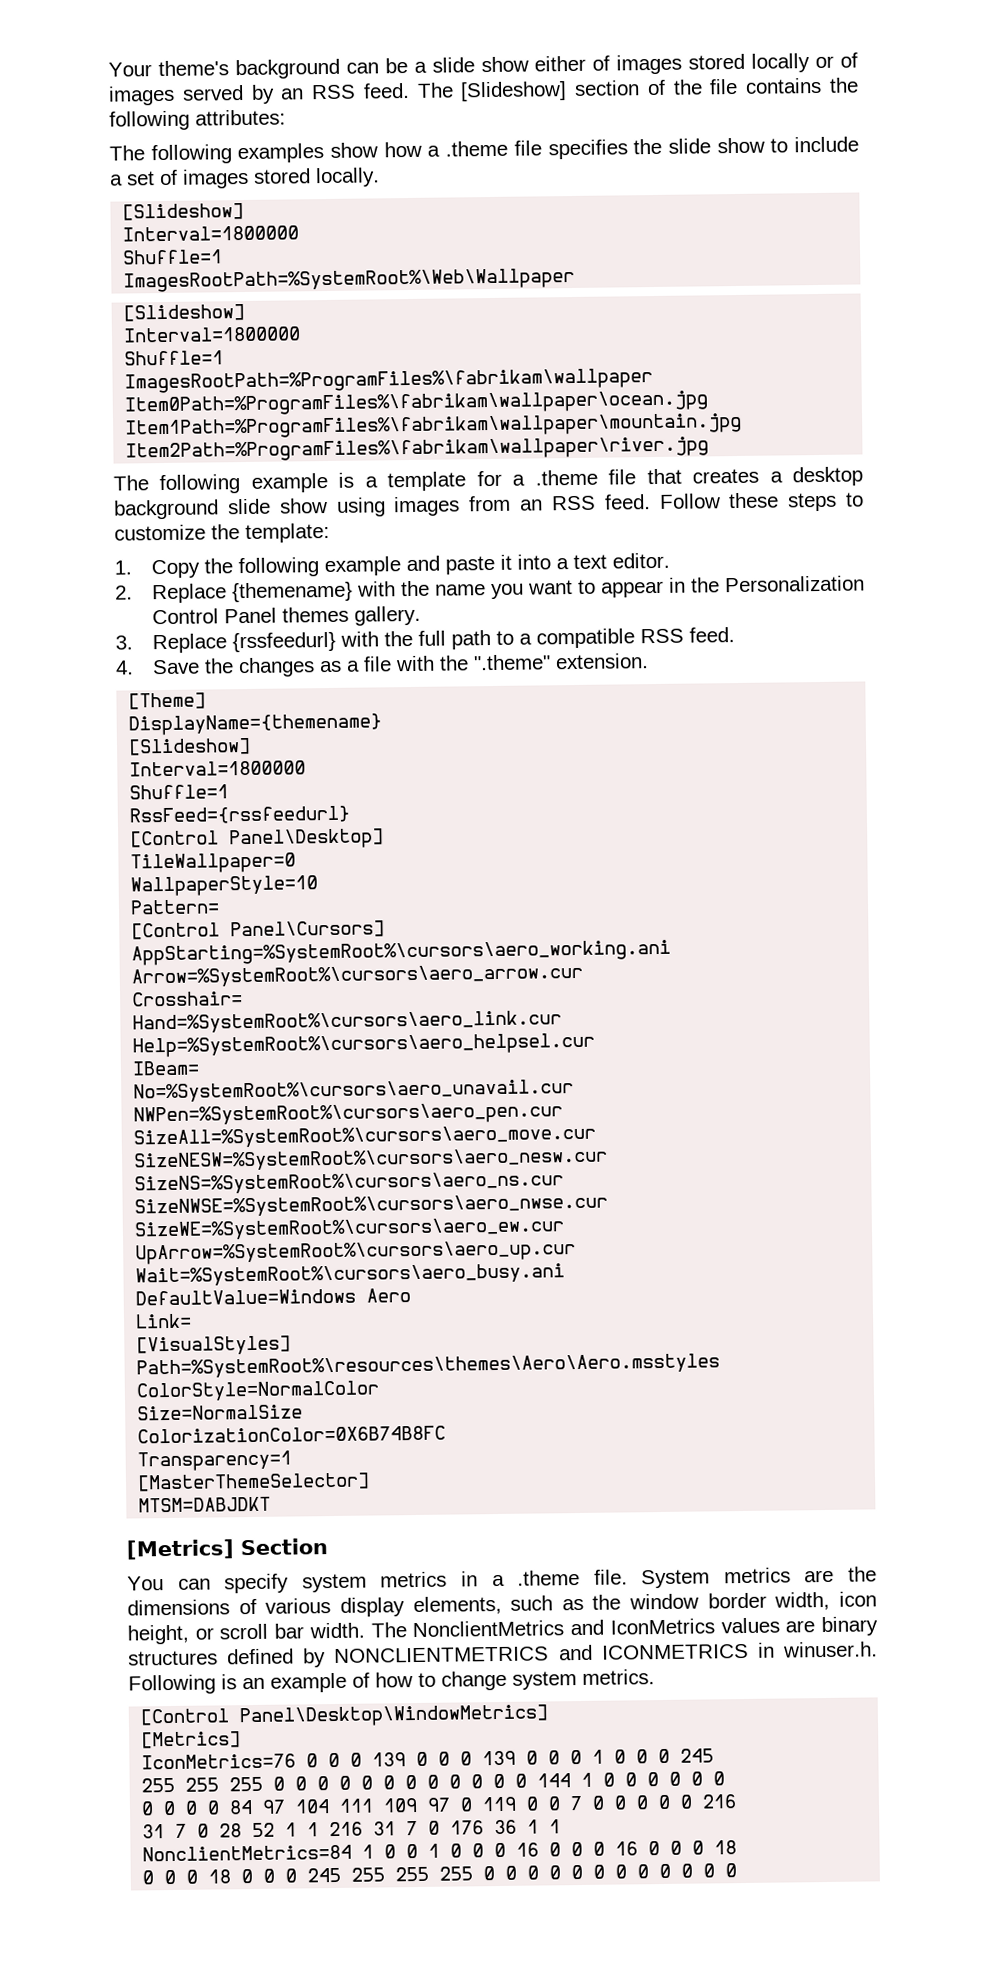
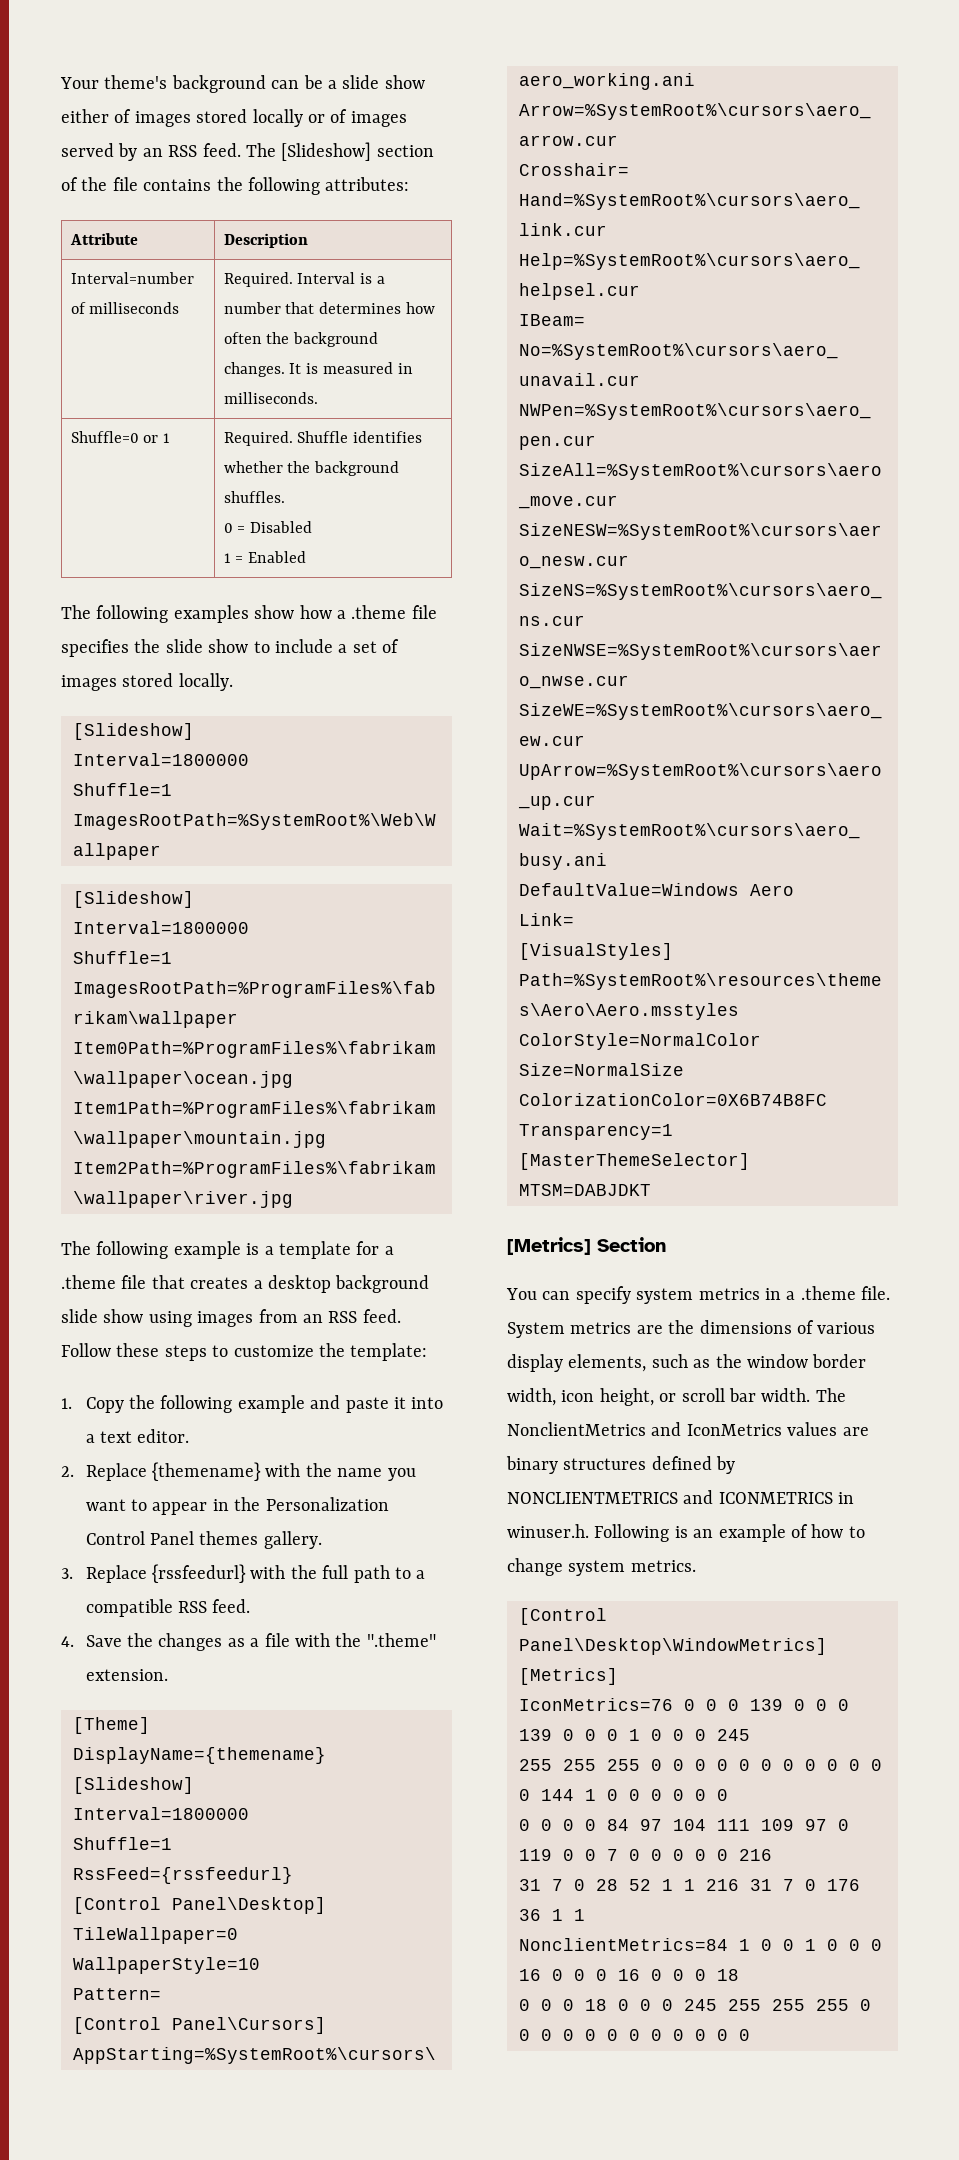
(286, 117) none -> [69,233,138,245] [223,233,308,248] [70,272,194,284] [70,302,180,314] [223,272,386,287] [223,302,436,314] [223,332,379,347] [223,362,413,377] [223,392,318,404] [70,431,171,443] [223,431,423,446] [223,461,400,476] [223,491,285,503] [223,521,313,533] [223,551,307,563] // Attribute | Description // Interval=number of milliseconds | Required. Interval is a number that determines how often the background changes. It is measured in milliseconds. // Shuffle=0 or 1 | Required. Shuffle identifies whether the background shuffles. // 0 = Disabled // 1 = Enabled

